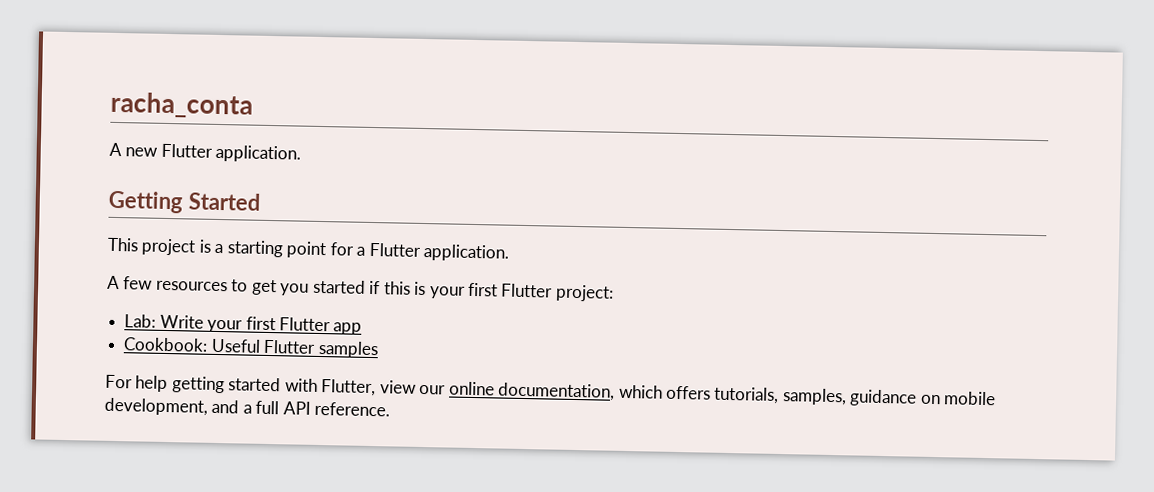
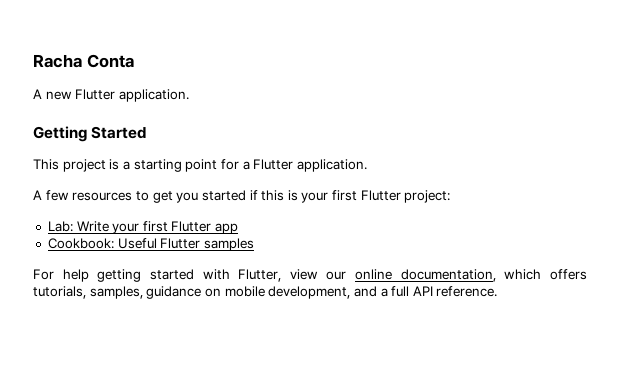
[110,91,253,119] racha_conta -> [33,54,134,68] Racha Conta

